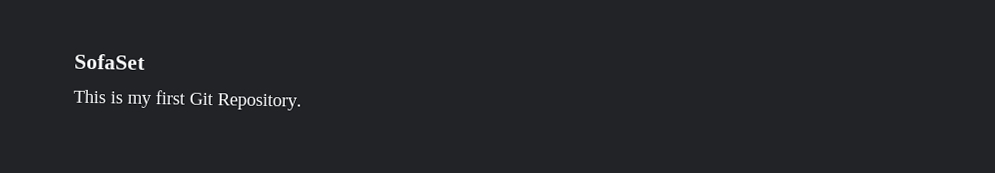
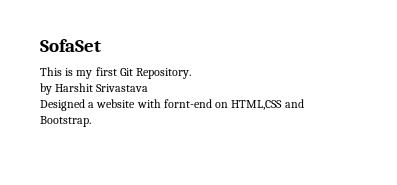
(302, 102) none -> [40,83,149,95] [40,99,304,111] [40,116,91,127] // by Harshit Srivastava // Designed a website with fornt-end on HTML,CSS and Bootstrap.

